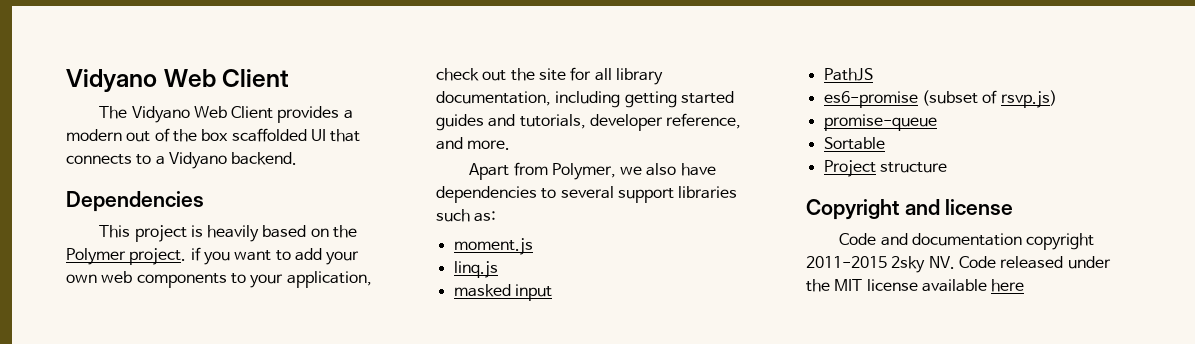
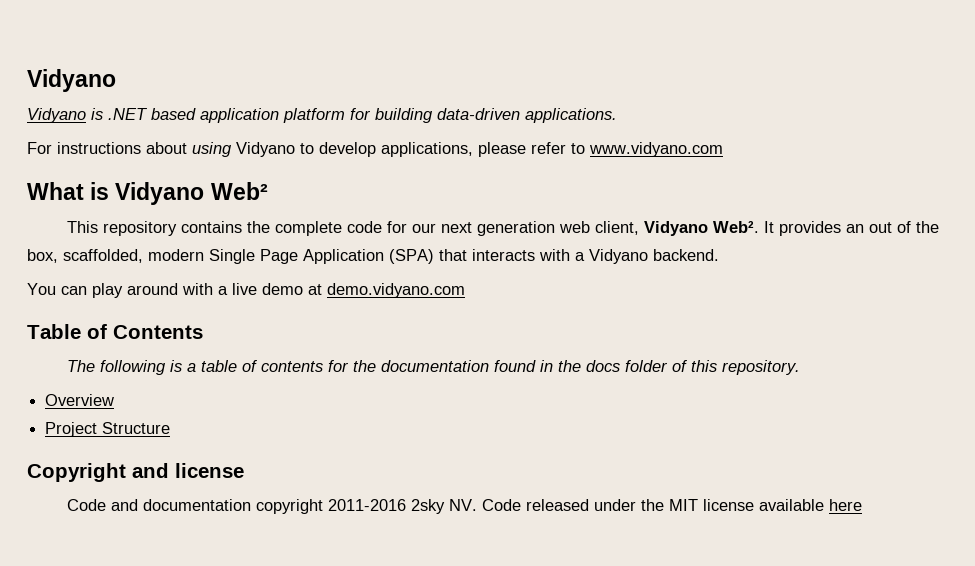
[66,69,290,92] [99,106,353,123] [66,128,361,142] [66,152,298,169] [66,191,204,212] [99,225,358,242] [66,247,360,265] [66,271,372,288] [436,67,663,85] [436,91,734,108] [436,113,742,131] [436,137,511,150] [469,162,716,180] [436,186,738,203] [436,209,497,222] [453,238,533,255] [453,261,498,278] [453,284,552,301] [823,68,873,81] [823,90,1057,108] [823,114,937,131] [823,137,885,150] Vidyano Web Client // The Vidyano Web Client provides a modern out of the box scaffolded UI that connects to a Vidyano backend. // Dependencies // This project is heavily based on the Polymer project. if you want to add your own web components to your application, check out the site for all library documentation, including getting started guides and tutorials, developer reference, and more. // Apart from Polymer, we also have dependencies to several support libraries such as: // moment.js // linq.js // masked input // PathJS // es6-promise (subset of rsvp.js) // promise-queue // Sortable -> [27,69,116,92] [27,108,617,123] [27,142,723,157] [27,182,268,205] [67,221,940,236] [27,249,719,264] [27,283,465,298] [27,324,203,339] [67,360,801,375] [45,394,115,406] Vidyano // Vidyano is .NET based application platform for building data-driven applications. // For instructions about using Vidyano to develop applications, please refer to www.vidyano.com // What is Vidyano Web² // This repository contains the complete code for our next generation web client, Vidyano Web². It provides an out of the box, scaffolded, modern Single Page Application (SPA) that interacts with a Vidyano backend. // You can play around with a live demo at demo.vidyano.com // Table of Contents // The following is a table of contents for the documentation found in the docs folder of this repository. // Overview
[879,162,947,173] structure -> [102,422,171,434] Structure
[806,256,887,268] 2011-2015 -> [328,499,407,511] 2011-2016

